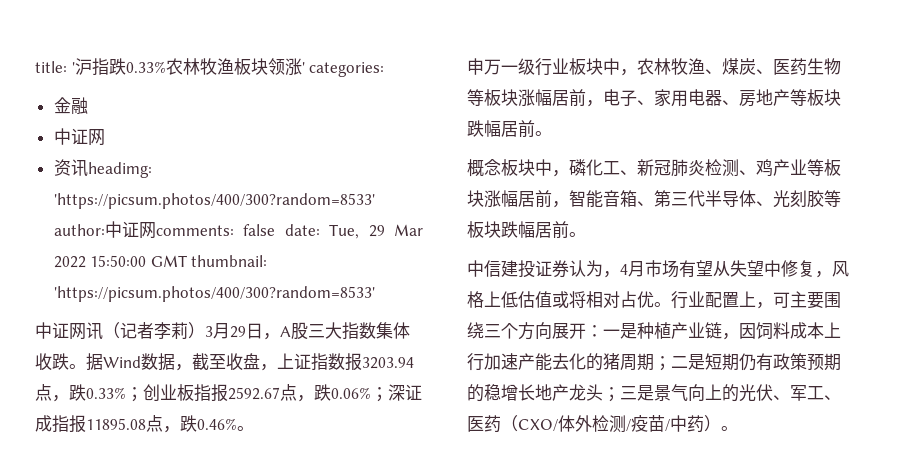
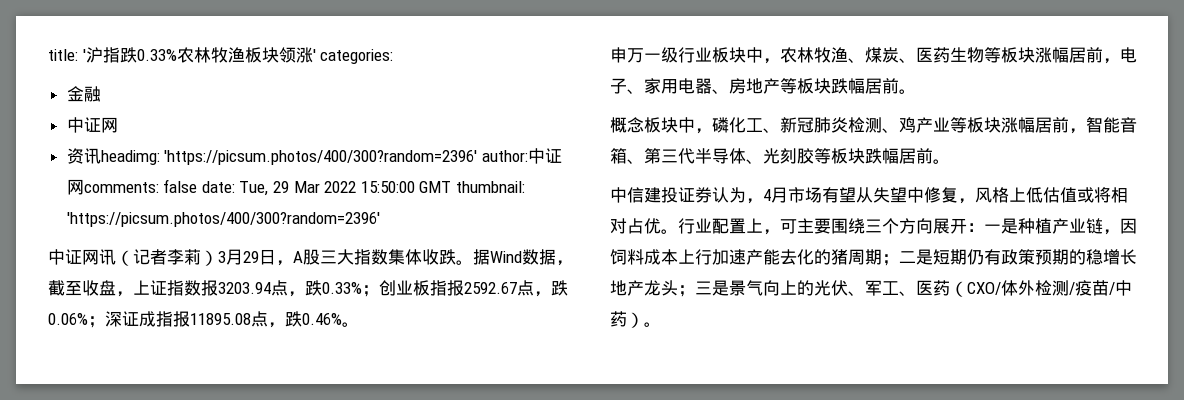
[53,193,375,209] 'https://picsum.photos/400/300?random=8533' -> [164,150,478,165] 'https://picsum.photos/400/300?random=2396'
[53,286,375,302] 'https://picsum.photos/400/300?random=8533' -> [66,212,380,227] 'https://picsum.photos/400/300?random=2396'

